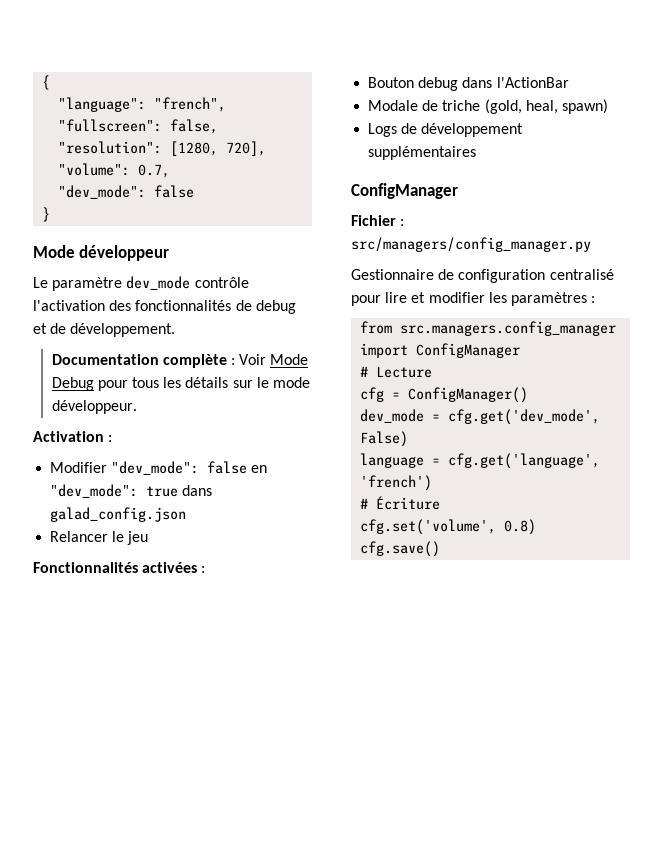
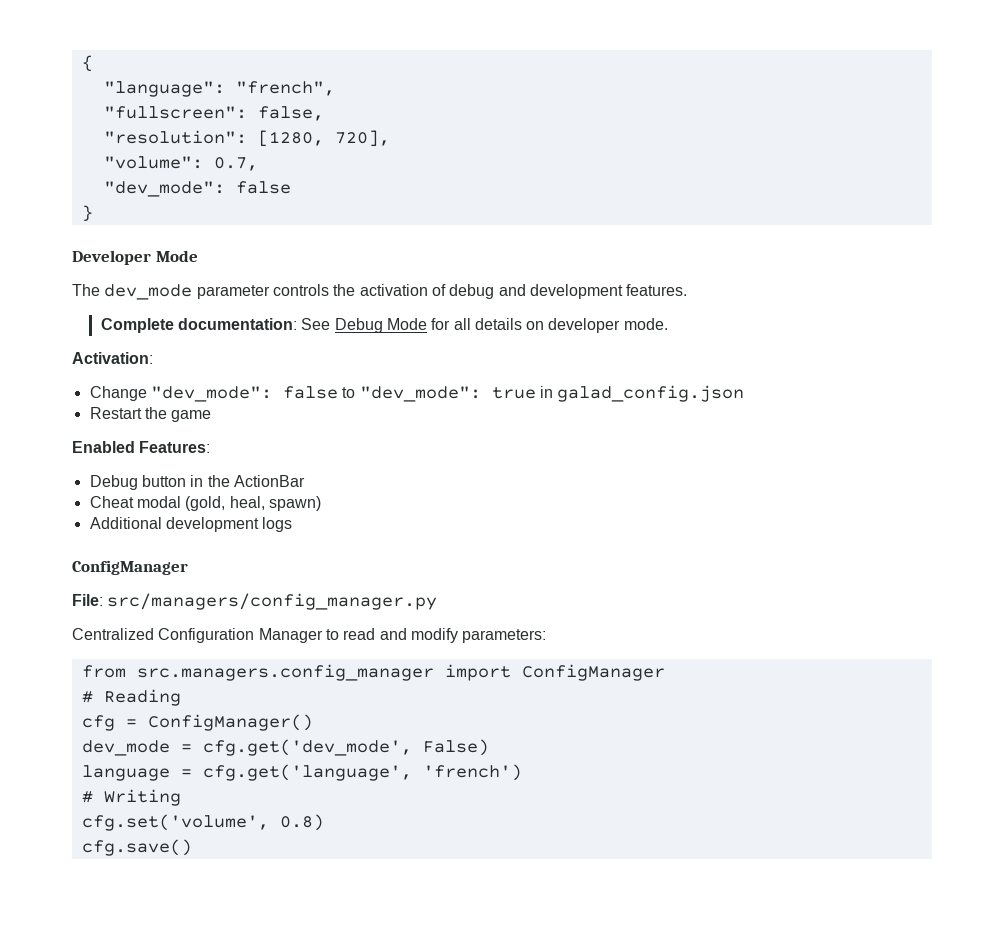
[33,245,170,261] [33,276,249,291] [33,300,296,314] [33,323,176,337] [51,354,309,368] [51,377,310,391] [51,400,137,414] [33,431,113,442] [50,461,268,475] Mode développeur // Le paramètre dev_mode contrôle l'activation des fonctionnalités de debug et de développement. // Documentation complète : Voir Mode Debug pour tous les détails sur le mode développeur. // Activation : // Modifier "dev_mode": false en -> [72,250,198,265] [72,284,688,300] [100,318,668,333] [72,352,153,364] [89,386,356,402] Developer Mode // The dev_mode parameter controls the activation of debug and development features. // Complete documentation: See Debug Mode for all details on developer mode. // Activation: // Change "dev_mode": false to
[182,485,213,496] dans -> [539,386,553,398] in
[50,531,149,545] [33,562,206,573] [368,77,569,91] [368,100,481,111] Relancer le jeu // Fonctionnalités activées : // Bouton debug dans l'ActionBar // Modale de triche -> [89,407,212,422] [72,441,211,453] [89,475,305,490] [89,496,181,508] Restart the game // Enabled Features: // Debug button in the ActionBar // Cheat modal
[368,123,524,137] [368,146,477,160] [351,183,458,199] [351,215,405,226] Logs de développement supplémentaires // ConfigManager // Fichier : -> [89,517,293,532] [72,560,188,575] [72,594,103,606] Additional development logs // ConfigManager // File:
[351,269,614,283] [351,292,596,306] Gestionnaire de configuration centralisé pour lire et modifier les paramètres : -> [72,628,547,643] Centralized Configuration Manager to read and modify parameters:
[376,366,433,378] Lecture -> [103,689,181,706] Reading
[376,496,441,510] Écriture -> [103,789,181,806] Writing

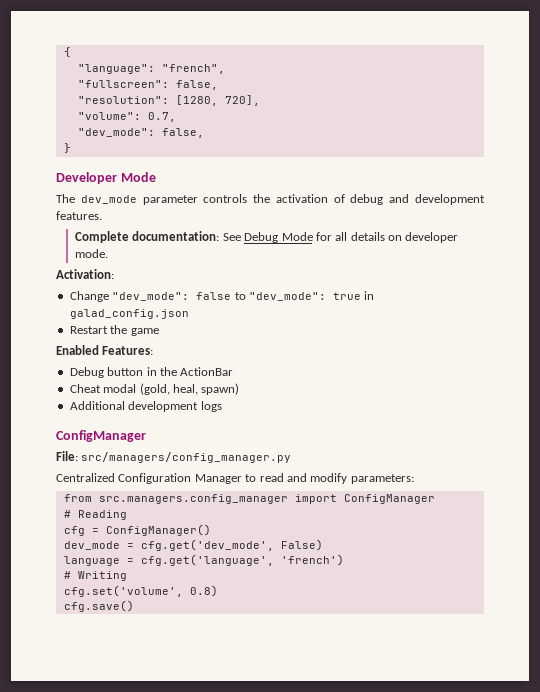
[235,181,291,194] false -> [161,128,204,138] false,

